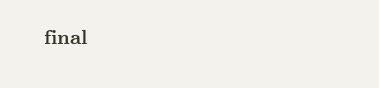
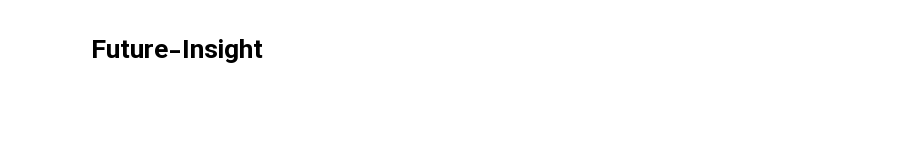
[44,30,87,44] final -> [91,39,263,63] Future-Insight

